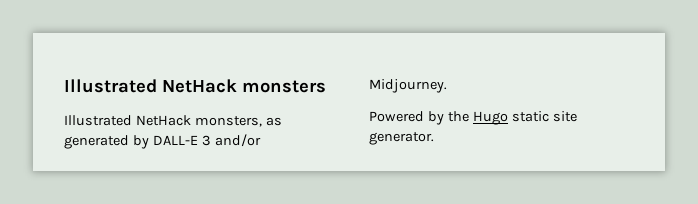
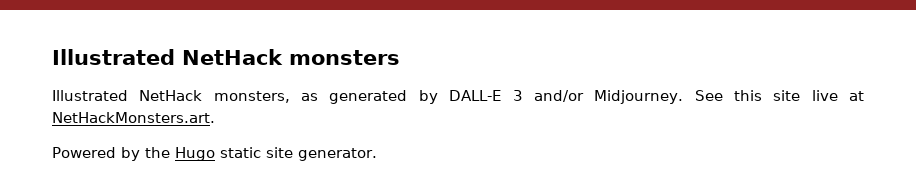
(447, 86) none -> [694,90,865,101] [52,112,215,123] See this site live at NetHackMonsters.art.

